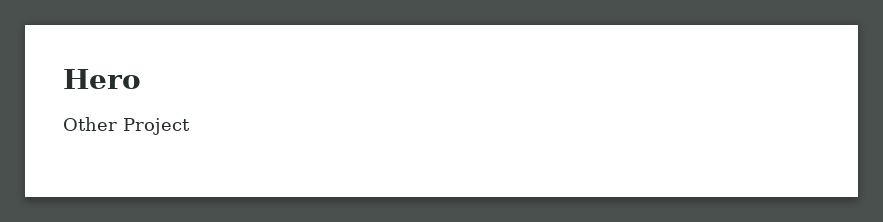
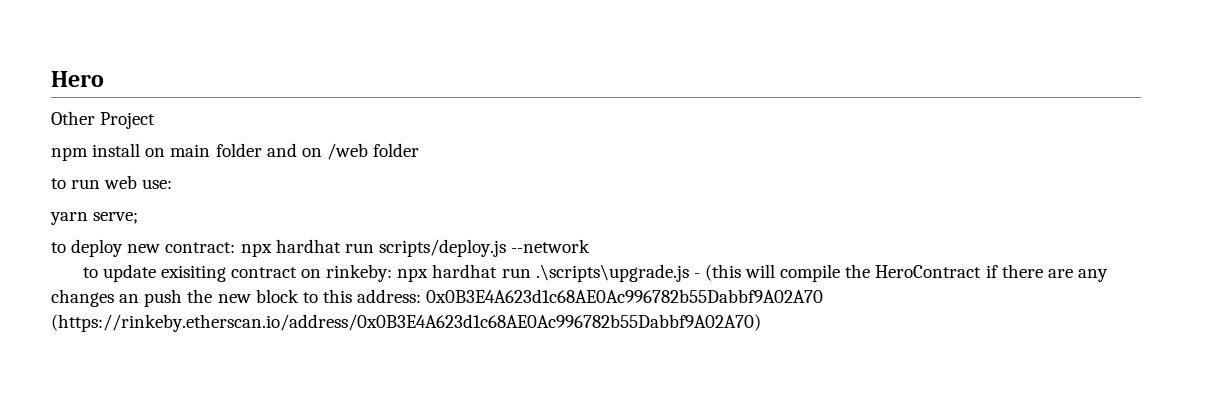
(190, 126) none -> [51,143,420,161] [51,175,173,189] [50,212,139,225] [51,239,591,257] [82,264,1108,282] [51,289,824,307] [51,314,761,332] // npm install on main folder and on /web folder // to run web use: // yarn serve; // to deploy new contract: npx hardhat run scripts/deploy.js --network // to update exisiting contract on rinkeby: npx hardhat run .\scripts\upgrade.js - (this will compile the HeroContract if there are any changes an push the new block to this address: 0x0B3E4A623d1c68AE0Ac996782b55Dabbf9A02A70 (https://rinkeby.etherscan.io/address/0x0B3E4A623d1c68AE0Ac996782b55Dabbf9A02A70)

